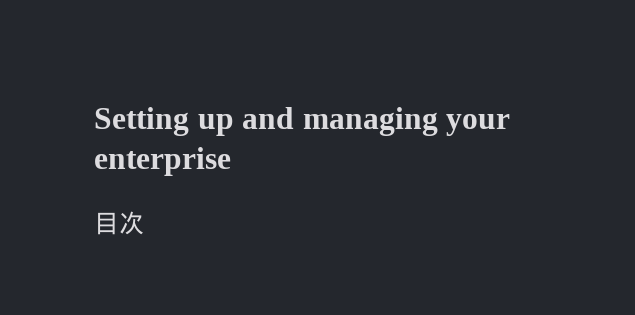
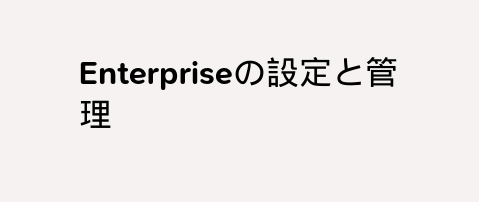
[94,107,511,136] [94,147,231,176] [94,211,144,235] Setting up and managing your enterprise // 目次 -> [79,57,398,90] [79,100,112,128] Enterpriseの設定と管理

